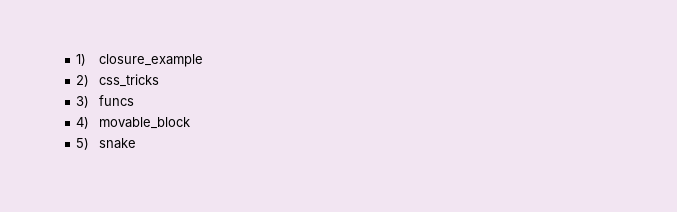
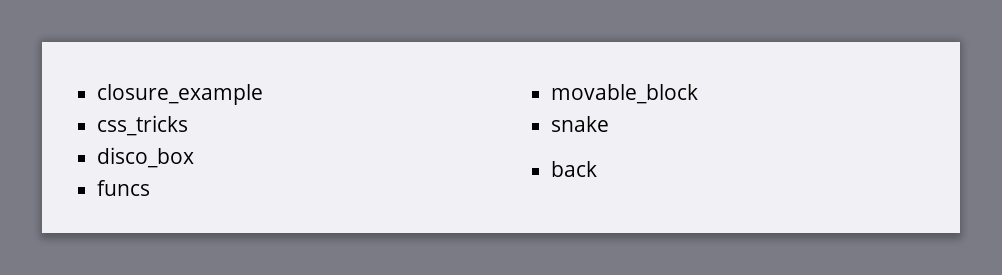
[76,54,87,66] 1) -> (97, 94) none
[76,75,90,87] 2) -> (264, 94) none
[76,96,90,108] 3) -> [97,147,195,168] disco_box //
[76,117,90,129] 4) -> (151, 188) none
[76,138,90,150] 5) -> (699, 94) none
(137, 143) none -> [551,161,598,177] // back

